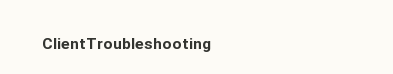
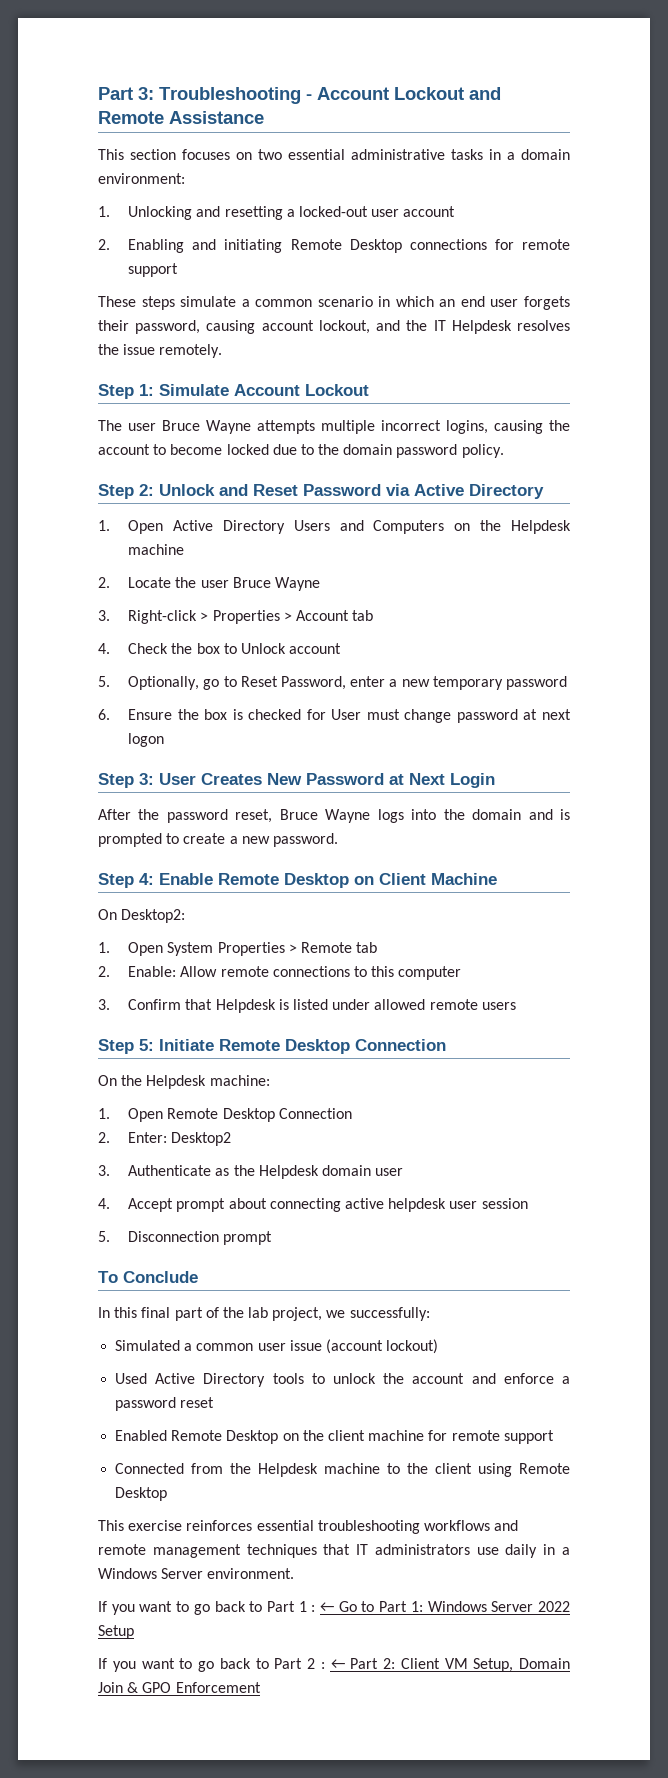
[42,38,211,52] ClientTroubleshooting -> [98,87,501,104] [98,111,264,124] [98,149,570,160] [98,173,185,184] [98,206,456,220] [98,239,570,253] [128,263,179,277] [98,296,570,310] [98,320,570,334] [98,344,223,358] [98,384,369,399] [98,420,570,434] [98,444,504,458] [98,484,544,499] [98,520,571,534] [128,544,185,555] [98,577,321,591] [98,610,374,624] [98,643,342,654] [98,676,567,690] [98,709,571,723] [128,733,165,747] [98,773,495,788] [98,809,570,823] [98,833,338,847] [98,873,497,888] [98,909,186,923] [98,942,378,956] [98,966,462,980] [98,999,516,1013] [98,1039,446,1054] [98,1075,270,1089] [98,1108,352,1122] [98,1132,232,1146] [98,1165,404,1179] [98,1198,528,1212] [98,1231,273,1245] [98,1271,198,1283] [98,1307,430,1321] [115,1339,439,1354] [115,1373,570,1387] [115,1397,215,1411] [115,1430,554,1444] [115,1463,571,1477] [115,1487,168,1501] [98,1520,519,1534] [98,1544,570,1558] [98,1568,295,1579] [98,1601,570,1615] [98,1625,134,1639] [98,1658,570,1672] [98,1682,261,1693] Part 3: Troubleshooting - Account Lockout and Remote Assistance // This section focuses on two essential administrative tasks in a domain environment: // 1. Unlocking and resetting a locked-out user account // 2. Enabling and initiating Remote Desktop connections for remote support // These steps simulate a common scenario in which an end user forgets their password, causing account lockout, and the IT Helpdesk resolves the issue remotely. // Step 1: Simulate Account Lockout // The user Bruce Wayne attempts multiple incorrect logins, causing the account to become locked due to the domain password policy. // Step 2: Unlock and Reset Password via Active Directory // 1. Open Active Directory Users and Computers on the Helpdesk machine // 2. Locate the user Bruce Wayne // 3. Right-click > Properties > Account tab // 4. Check the box to Unlock account // 5. Optionally, go to Reset Password, enter a new temporary password // 6. Ensure the box is checked for User must change password at next logon // Step 3: User Creates New Password at Next Login // After the password reset, Bruce Wayne logs into the domain and is prompted to create a new password. // Step 4: Enable Remote Desktop on Client Machine // On Desktop2: // 1. Open System Properties > Remote tab // 2. Enable: Allow remote connections to this computer // 3. Confirm that Helpdesk is listed under allowed remote users // Step 5: Initiate Remote Desktop Connection // On the Helpdesk machine: // 1. Open Remote Desktop Connection // 2. Enter: Desktop2 // 3. Authenticate as the Helpdesk domain user // 4. Accept prompt about connecting active helpdesk user session // 5. Disconnection prompt // To Conclude // In this final part of the lab project, we successfully: // Simulated a common user issue (account lockout) // Used Active Directory tools to unlock the account and enforce a password reset // Enabled Remote Desktop on the client machine for remote support // Connected from the Helpdesk machine to the client using Remote Desktop // This exercise reinforces essential troubleshooting workflows and remote management techniques that IT administrators use daily in a Windows Server environment. // If you want to go back to Part 1 : ← Go to Part 1: Windows Server 2022 Setup // If you want to go back to Part 2 : ← Part 2: Client VM Setup, Domain Join & GPO Enforcement

